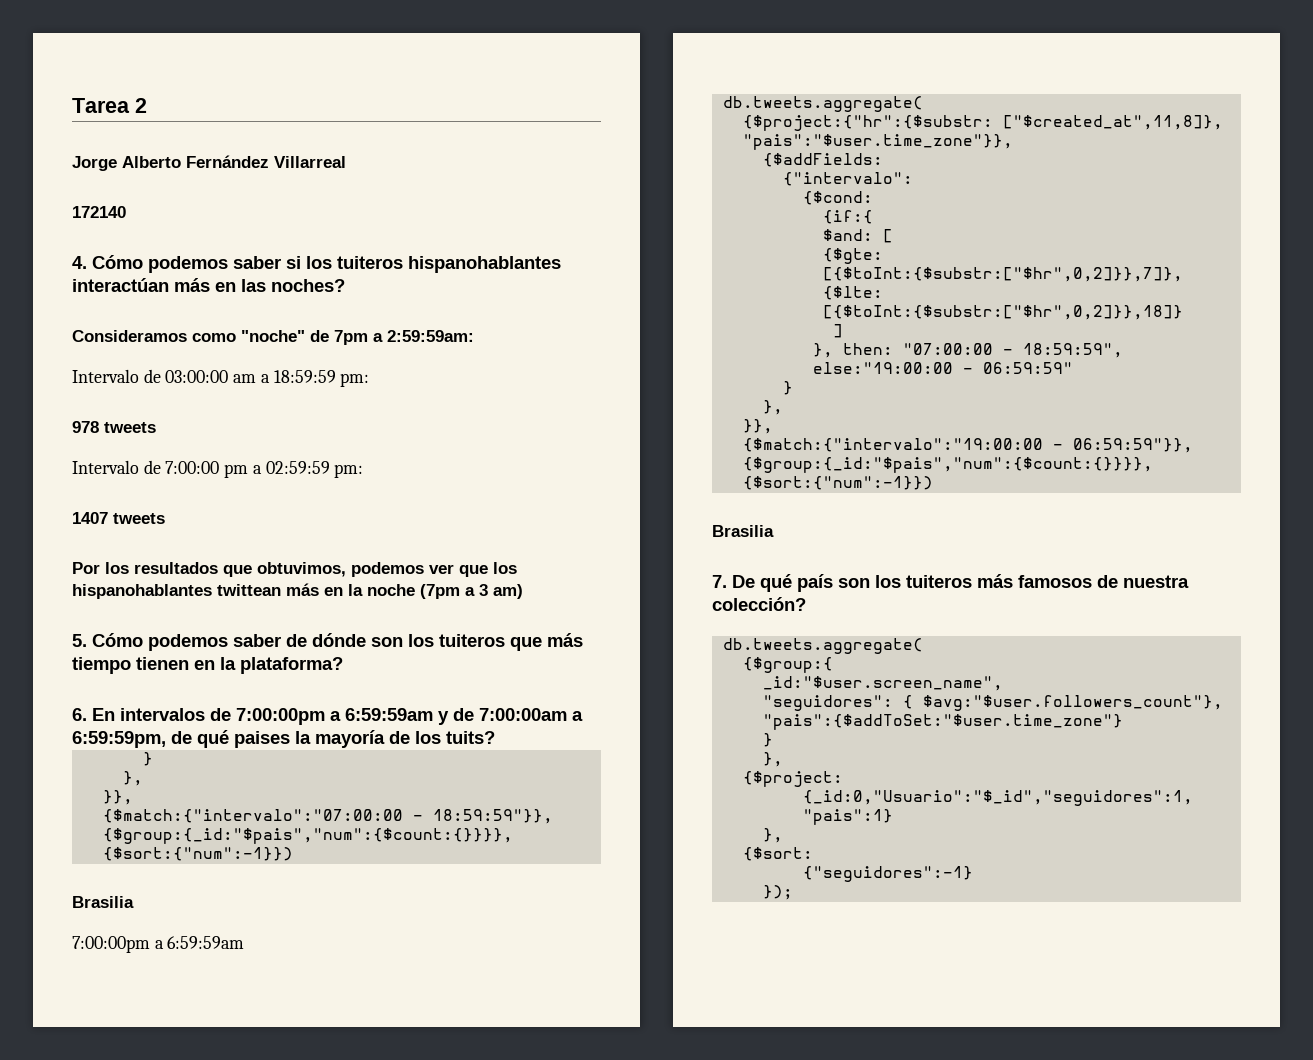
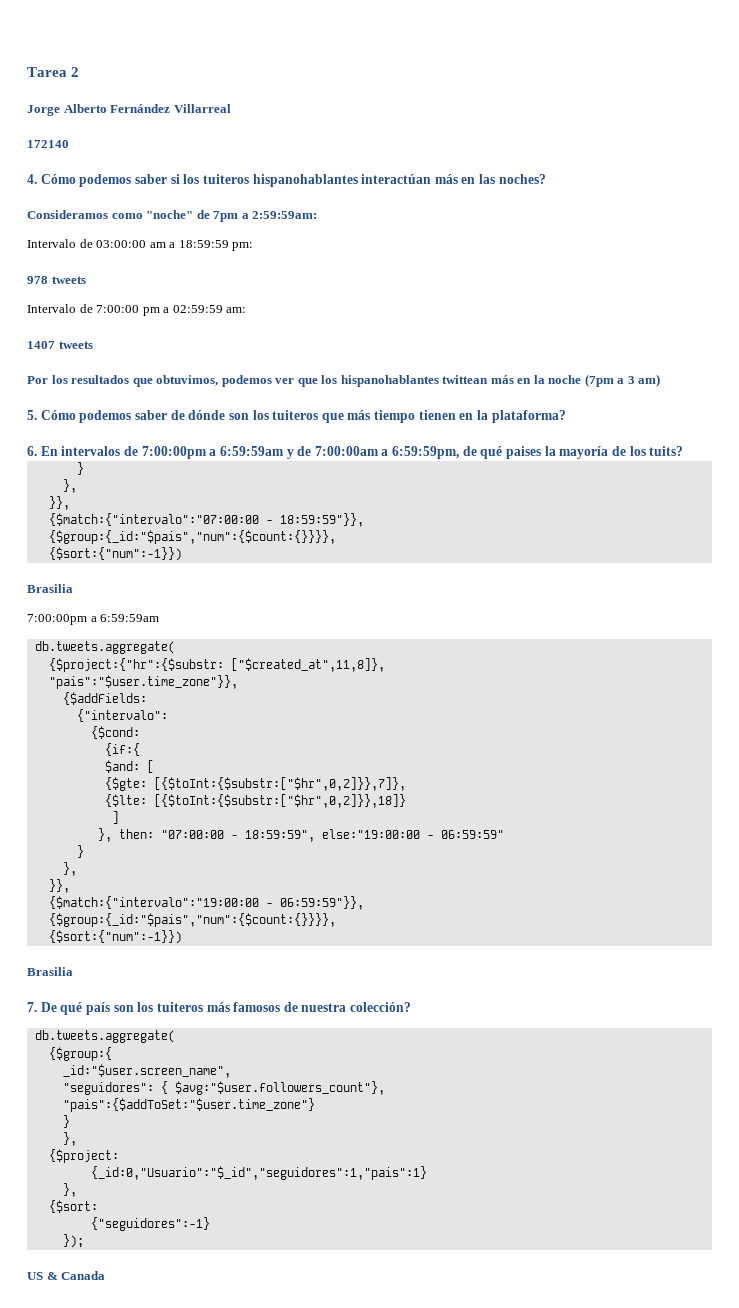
[334,464,364,478] pm: -> [226,307,247,313] am:
(793, 892) none -> [27,1271,106,1280] // US & Canada

